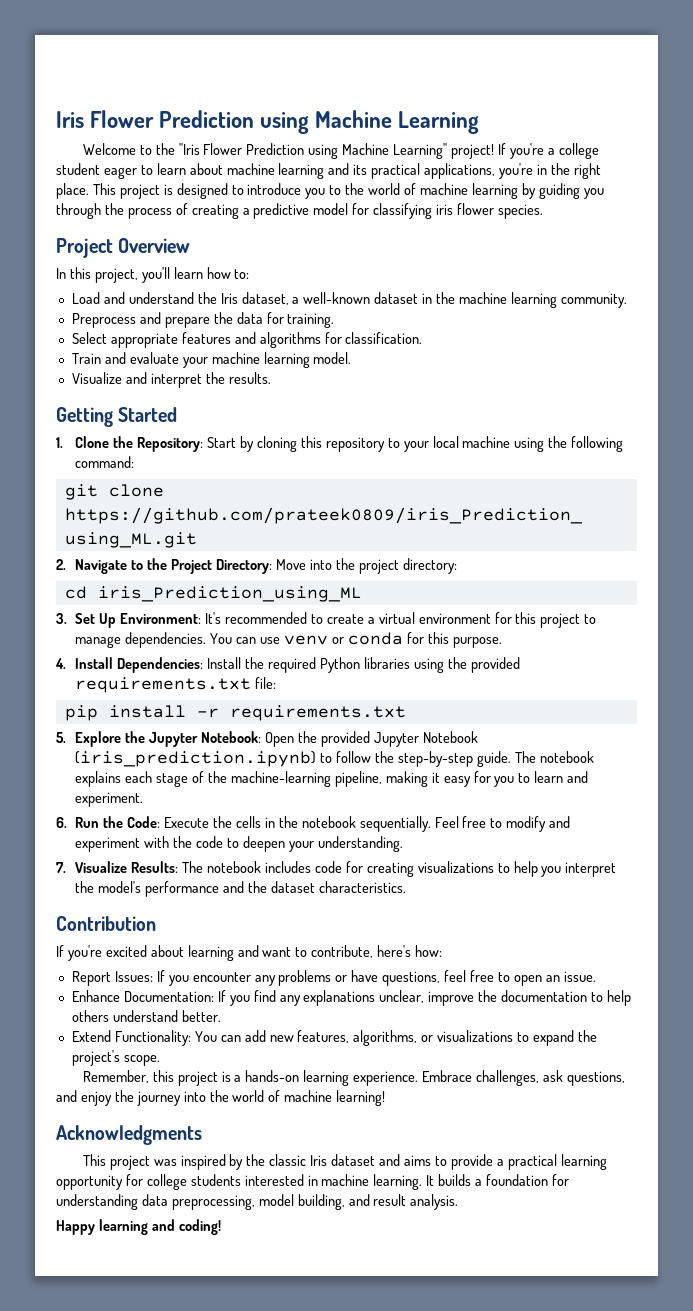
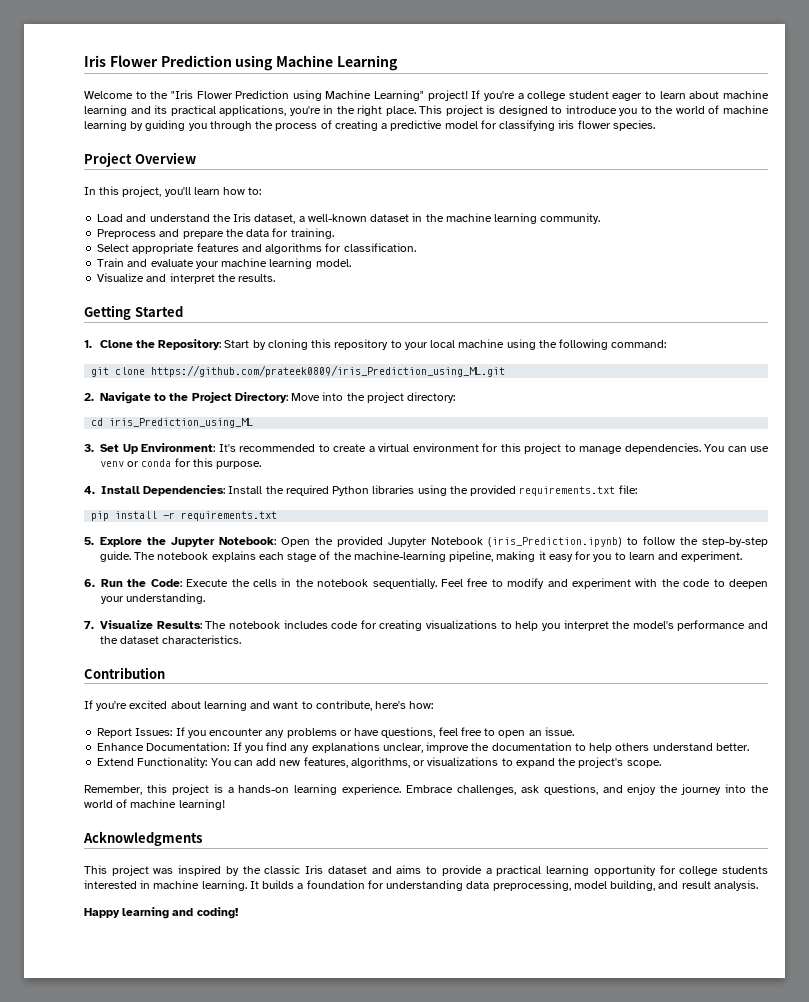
[75,751,317,767] (iris_prediction.ipynb) -> [488,537,622,547] (iris_Prediction.ipynb)

